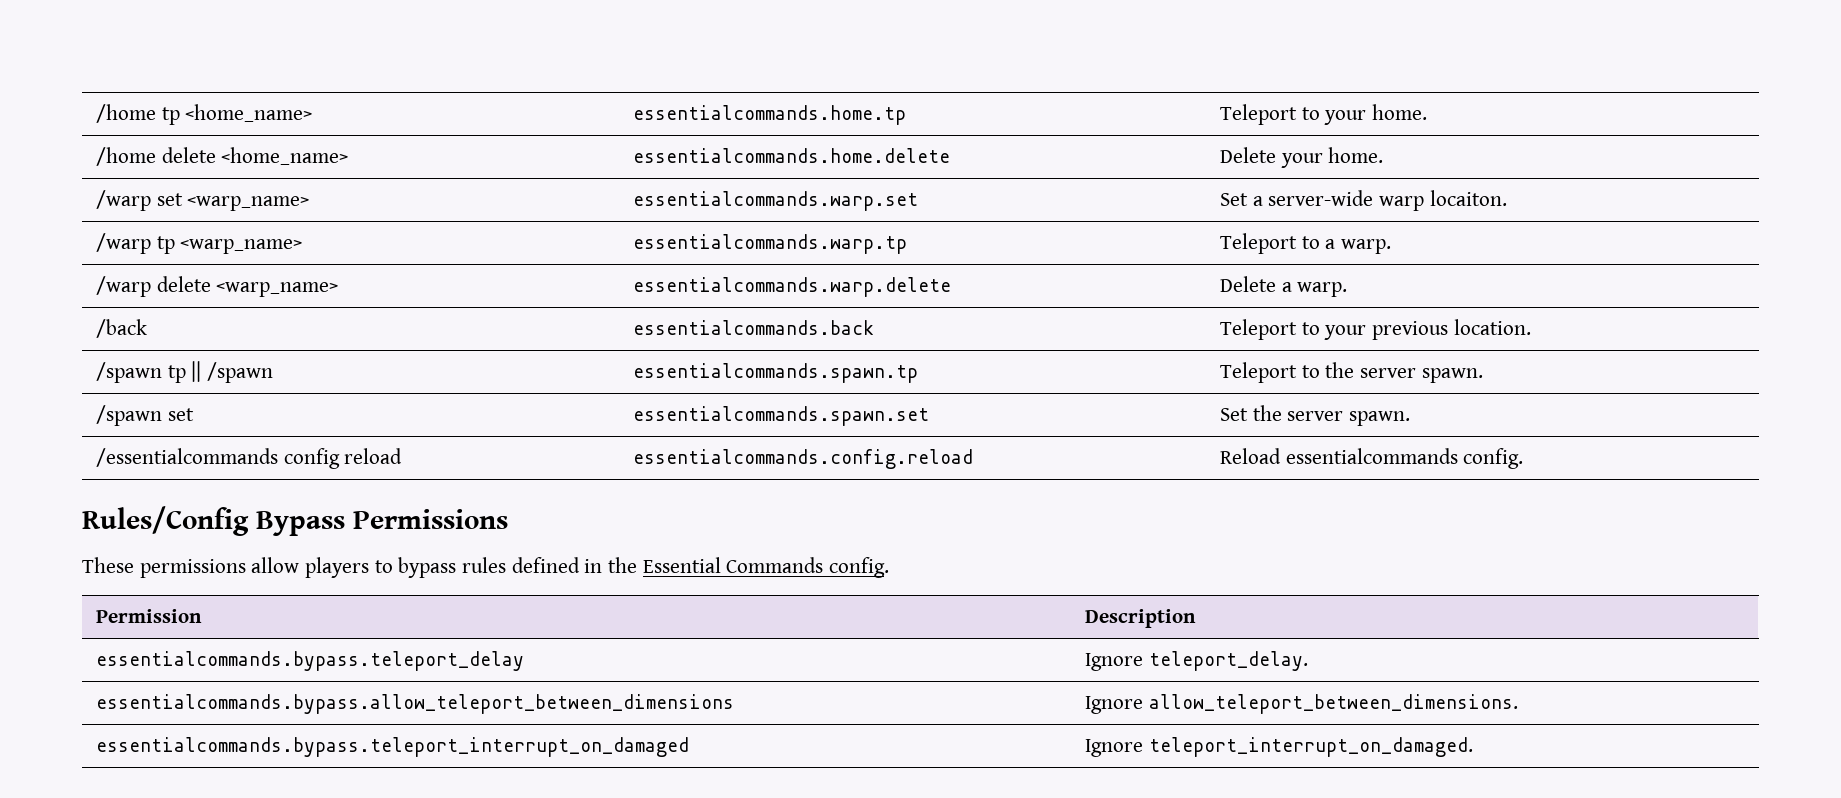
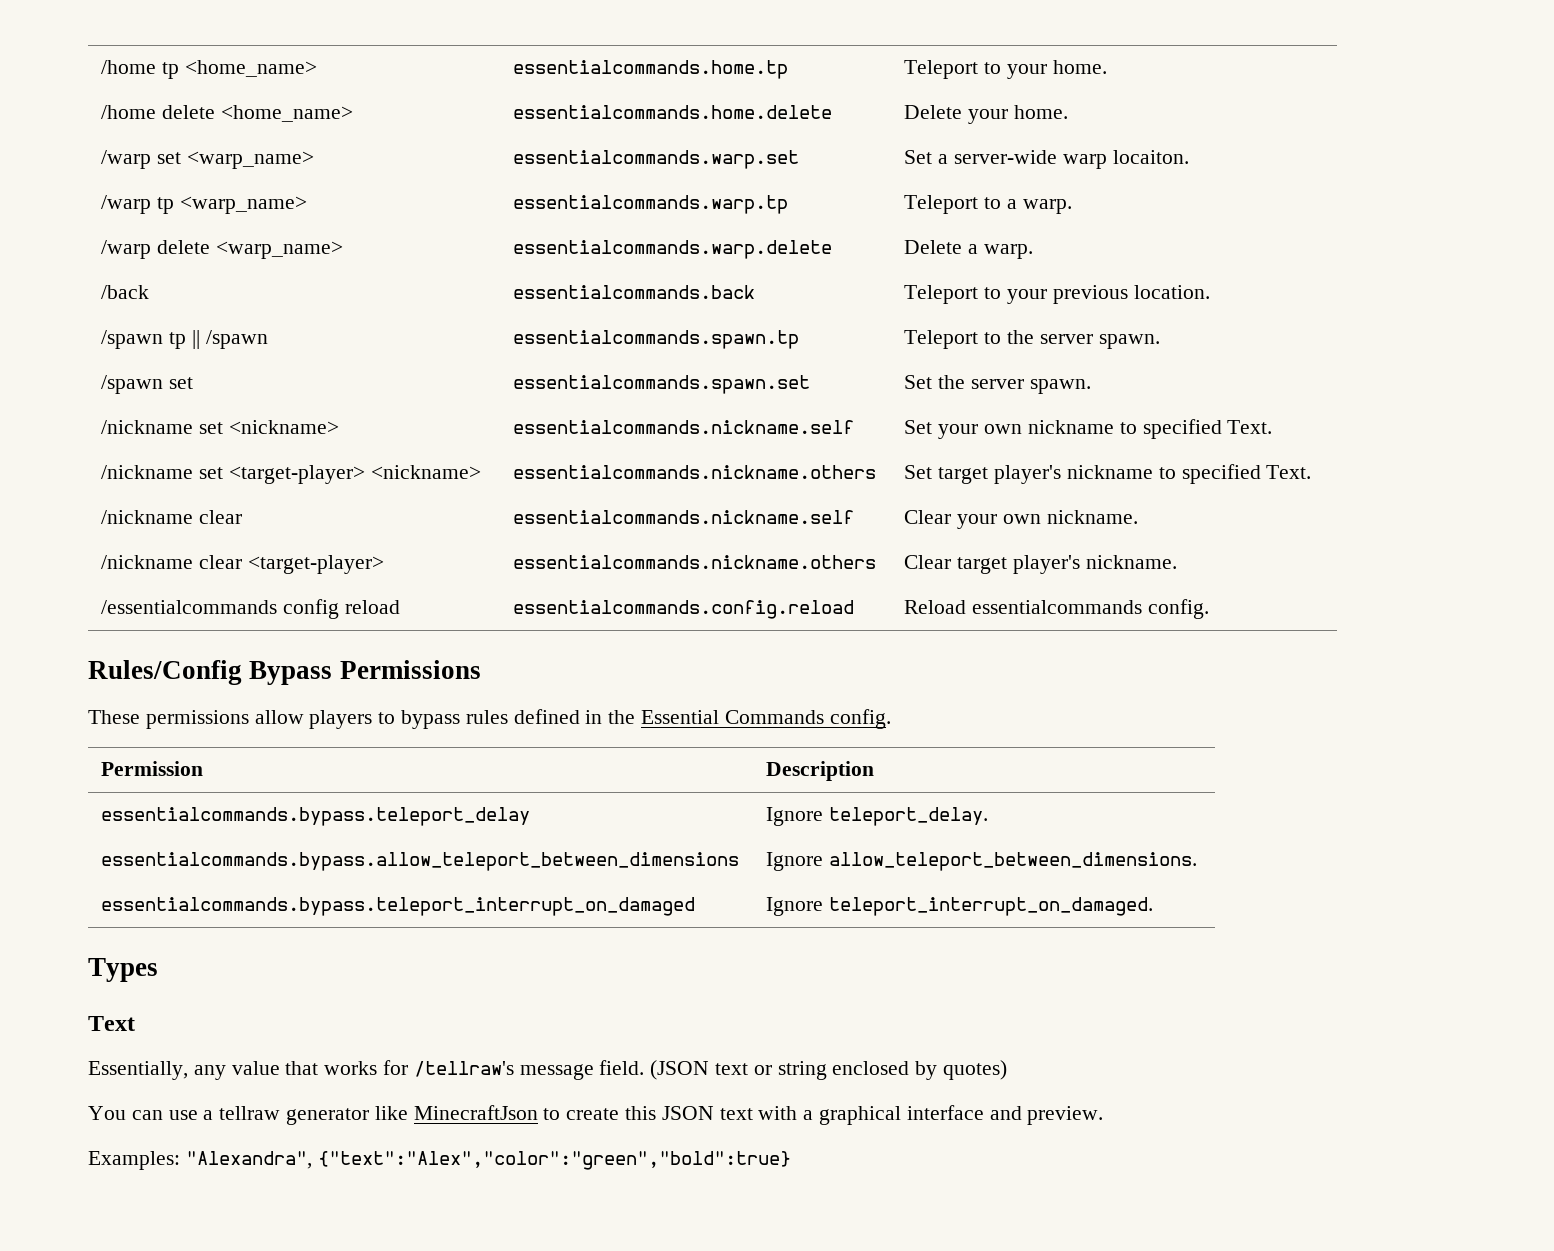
(1410, 418) none -> [101,420,340,434] [513,420,855,434] [904,419,1273,439] [101,465,481,484] [513,465,877,479] [904,464,1312,484] [101,510,243,524] [513,510,855,524] [904,510,1138,529] [101,555,385,574] [513,555,877,569] [904,555,1177,574] // /nickname set <nickname> | essentialcommands.nickname.self | Set your own nickname to specified Text. // /nickname set <target-player> <nickname> | essentialcommands.nickname.others | Set target player's nickname to specified Text. // /nickname clear | essentialcommands.nickname.self | Clear your own nickname. // /nickname clear <target-player> | essentialcommands.nickname.others | Clear target player's nickname.
(1473, 747) none -> [88,958,158,982] [88,1016,135,1031] [88,1060,1008,1080] [88,1105,1104,1125] [88,1151,791,1170] // Types // Text // Essentially, any value that works for /tellraw's message field. (JSON text or string enclosed by quotes) // You can use a tellraw generator like MinecraftJson to create this JSON text with a graphical interface and preview. // Examples: "Alexandra", {"text":"Alex","color":"green","bold":true}

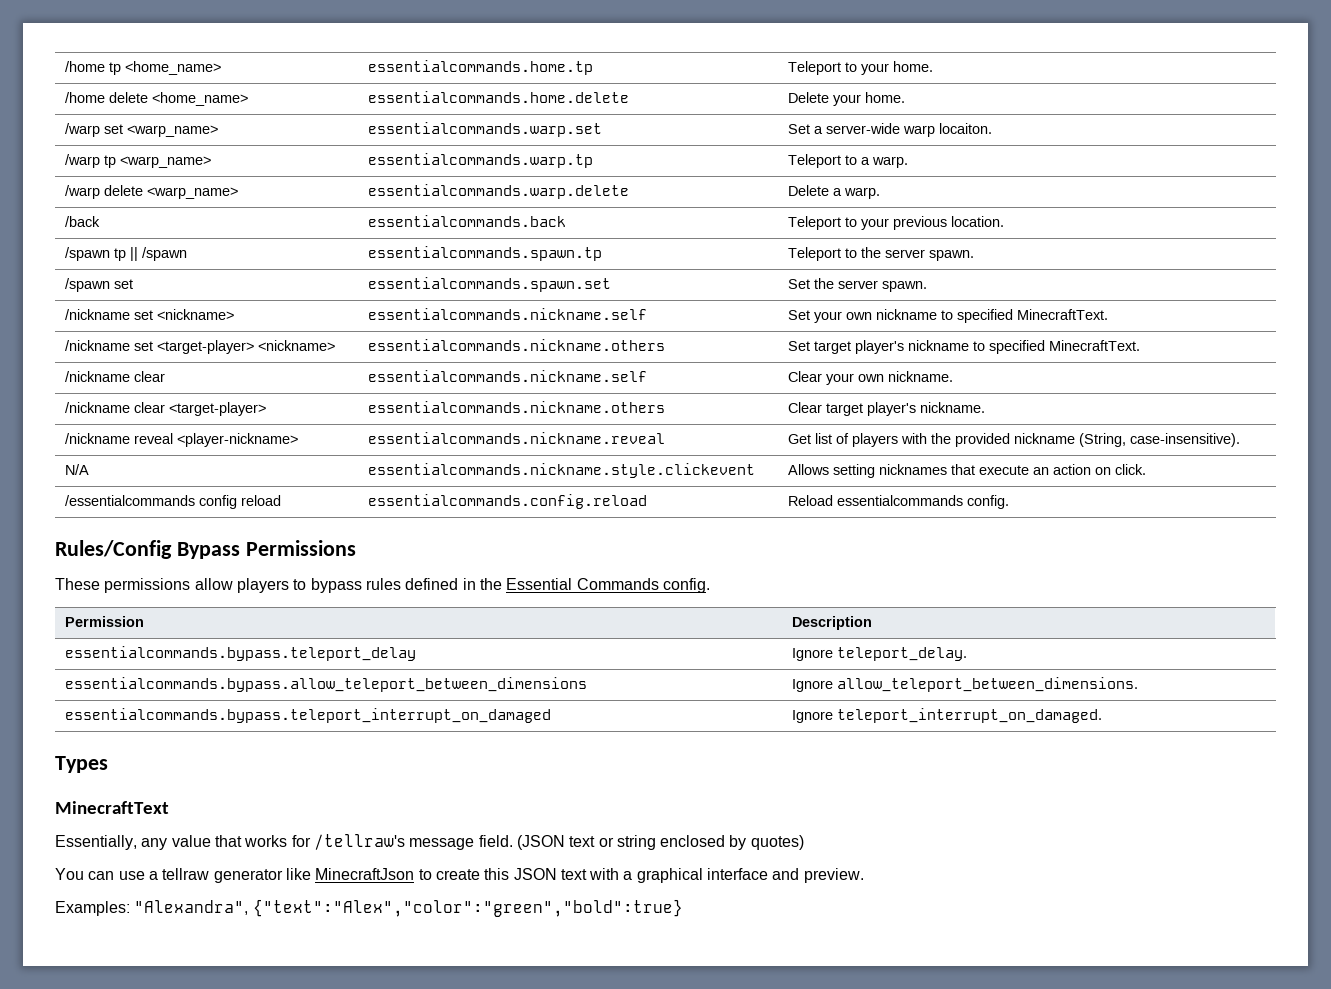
[1227,420,1273,434] Text. -> [1017,309,1109,320] MinecraftText.
[1266,465,1312,479] Text. -> [1049,340,1141,351] MinecraftText.
(1177, 562) none -> [65,433,299,447] [368,432,666,444] [788,433,1241,447] [65,464,90,475] [368,463,756,478] [788,464,1147,478] // /nickname reveal <player-nickname> | essentialcommands.nickname.reveal | Get list of players with the provided nickname (String, case-insensitive). // N/A | essentialcommands.nickname.style.clickevent | Allows setting nicknames that execute an action on click.
[88,1016,135,1031] Text -> [55,801,169,814] MinecraftText

